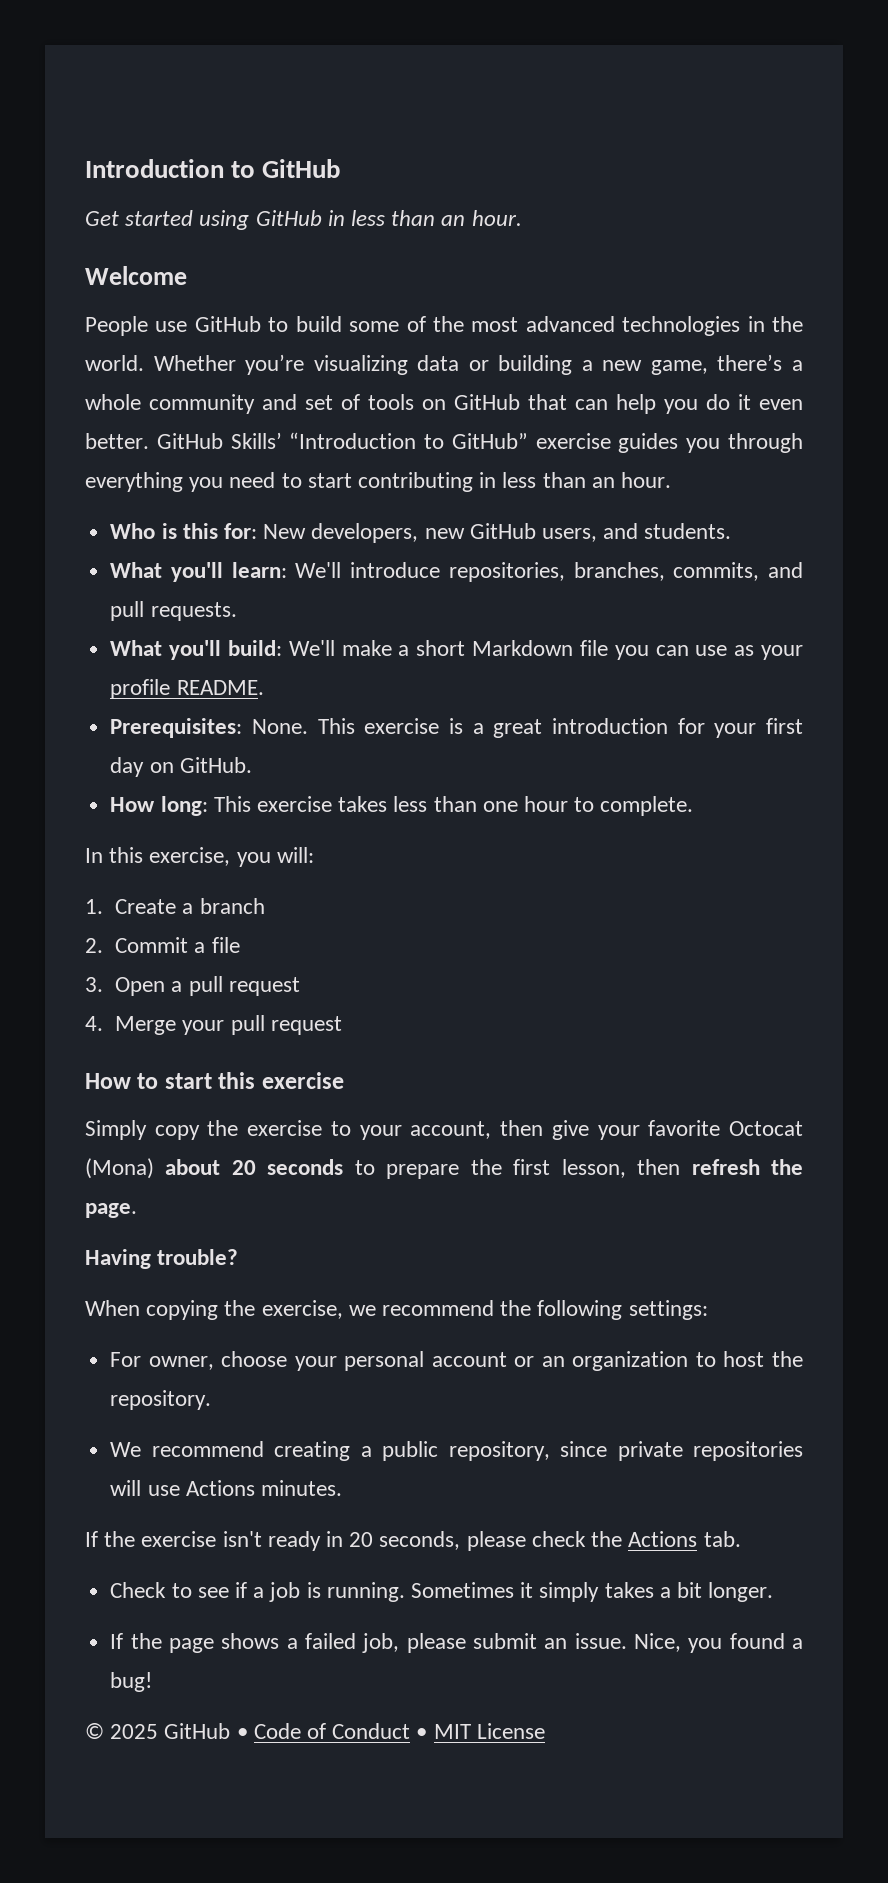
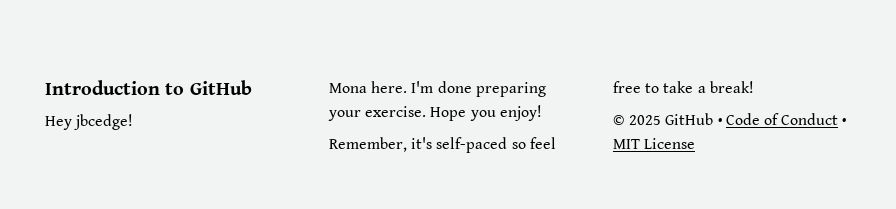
[85,210,522,230] [85,266,187,285] [85,316,803,336] [85,354,803,375] [85,394,803,414] [85,432,803,453] [85,472,672,492] [110,523,732,543] [110,562,803,582] [110,601,237,621] [110,640,803,660] [110,679,264,699] [110,718,803,738] [110,757,252,777] [110,796,694,816] [85,847,314,867] [85,898,265,914] [85,937,240,953] [85,976,300,996] [85,1015,342,1035] [85,1072,344,1089] [85,1120,804,1140] [85,1158,803,1179] [85,1203,137,1218] [85,1249,239,1269] [85,1300,708,1320] [110,1351,803,1371] [110,1390,212,1410] [110,1441,803,1461] [110,1480,342,1496] [85,1531,741,1551] [110,1582,774,1602] [110,1633,803,1653] [110,1672,153,1692] Get started using GitHub in less than an hour. // Welcome // People use GitHub to build some of the most advanced technologies in the world. Whether you’re visualizing data or building a new game, there’s a whole community and set of tools on GitHub that can help you do it even better. GitHub Skills’ “Introduction to GitHub” exercise guides you through everything you need to start contributing in less than an hour. // Who is this for: New developers, new GitHub users, and students. // What you'll learn: We'll introduce repositories, branches, commits, and pull requests. // What you'll build: We'll make a short Markdown file you can use as your profile README. // Prerequisites: None. This exercise is a great introduction for your first day on GitHub. // How long: This exercise takes less than one hour to complete. // In this exercise, you will: // 1. Create a branch // 2. Commit a file // 3. Open a pull request // 4. Merge your pull request // How to start this exercise // Simply copy the exercise to your account, then give your favorite Octocat (Mona) about 20 seconds to prepare the first lesson, then refresh the page. // Having trouble? // When copying the exercise, we recommend the following settings: // For owner, choose your personal account or an organization to host the repository. // We recommend creating a public repository, since private repositories will use Actions minutes. // If the exercise isn't ready in 20 seconds, please check the Actions tab. // Check to see if a job is running. Sometimes it simply takes a bit longer. // If the page shows a failed job, please submit an issue. Nice, you found a bug! -> [45,114,134,130] [329,81,546,97] [328,105,542,121] [329,137,556,153] [613,81,754,93] Hey jbcedge! // Mona here. I'm done preparing your exercise. Hope you enjoy! // Remember, it's self-paced so feel free to take a break!

